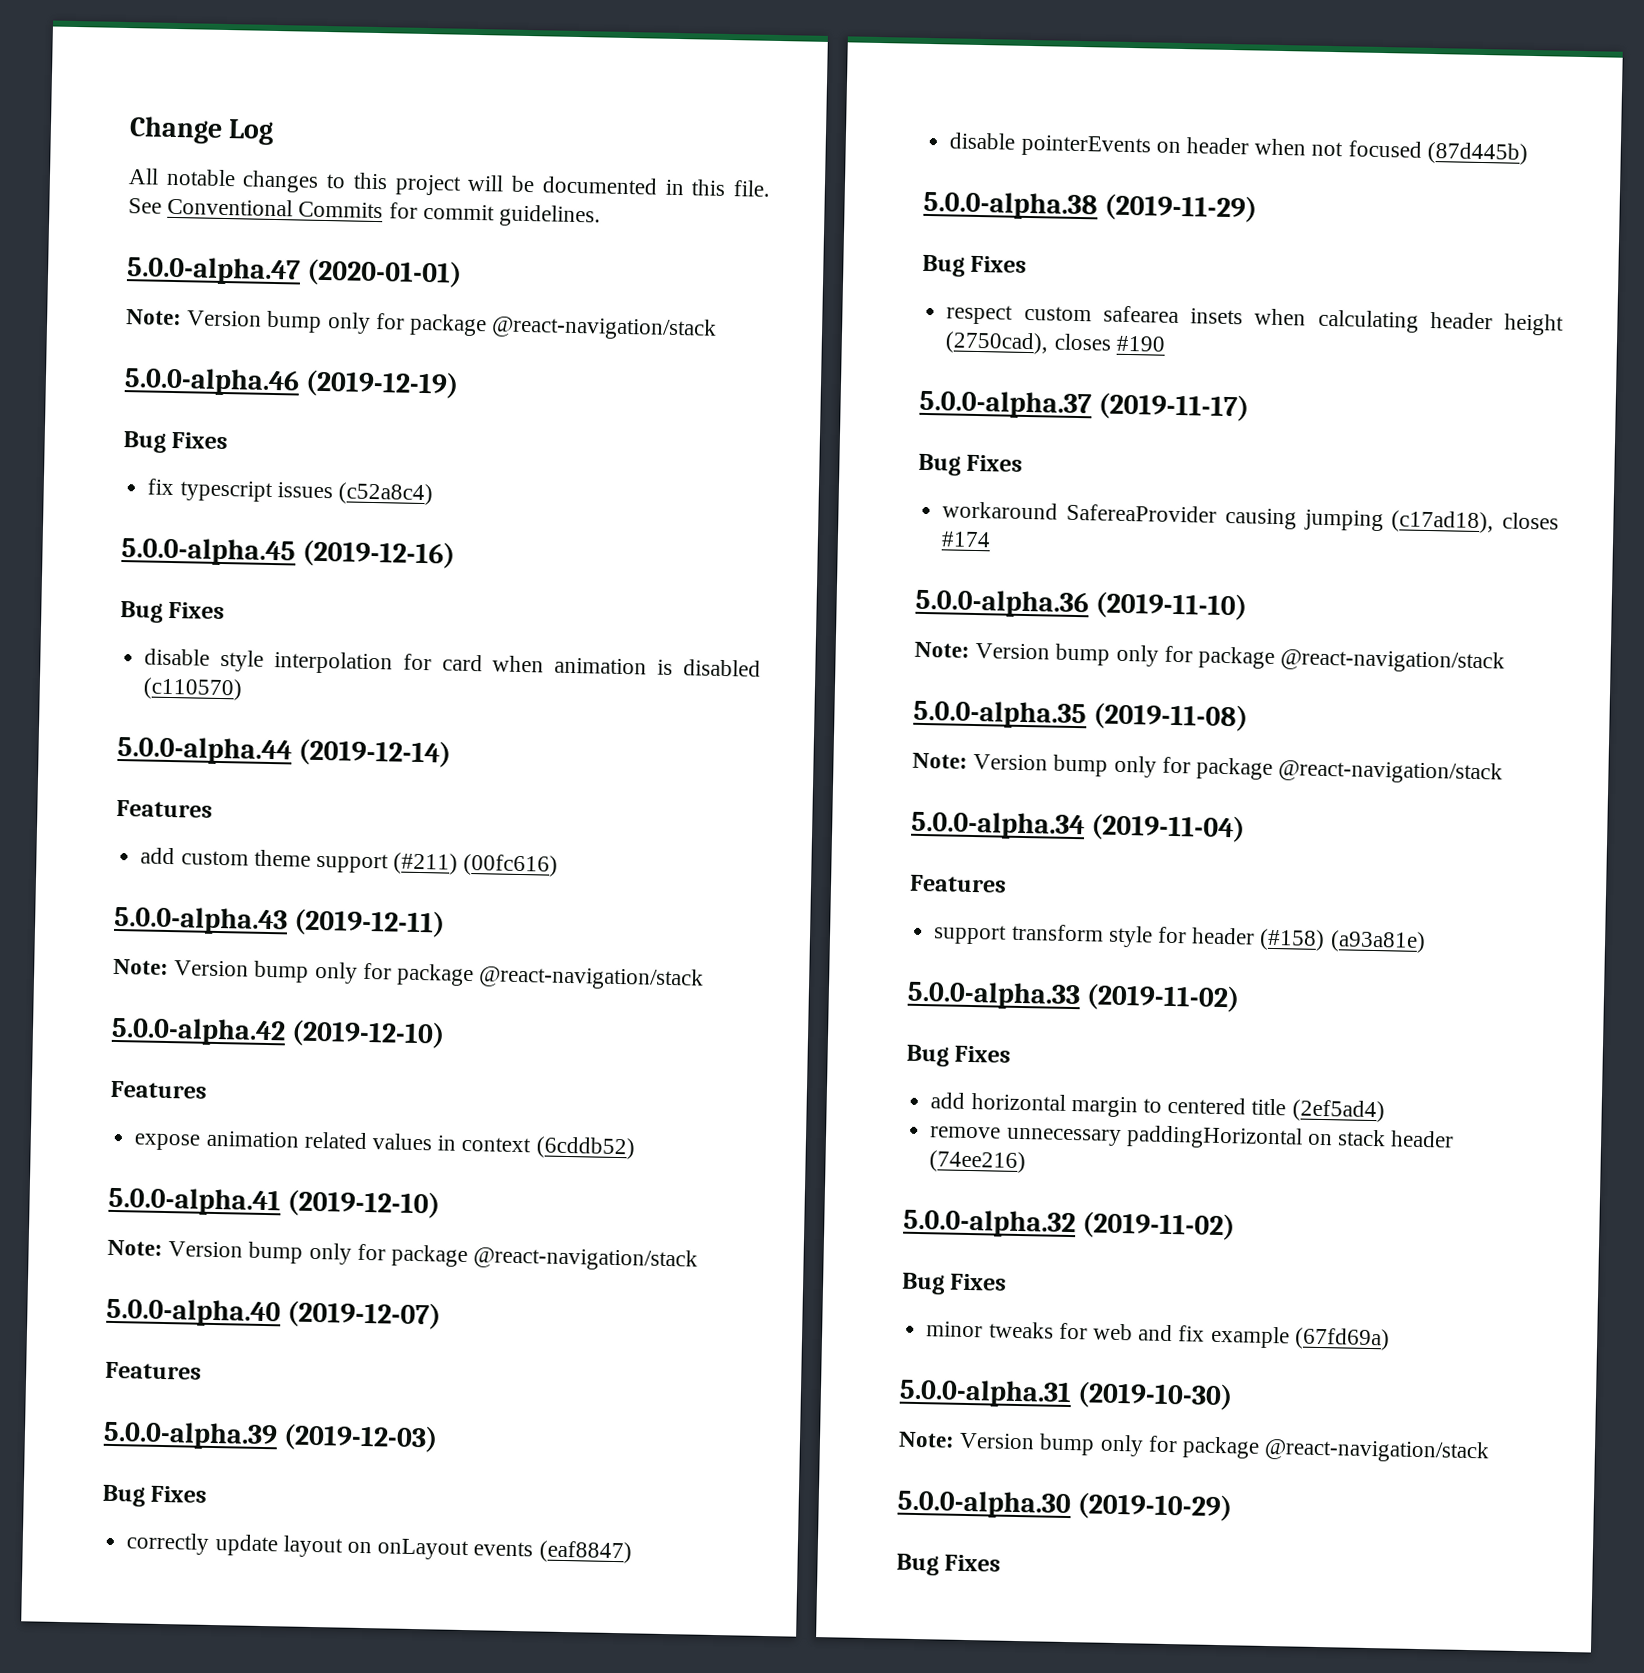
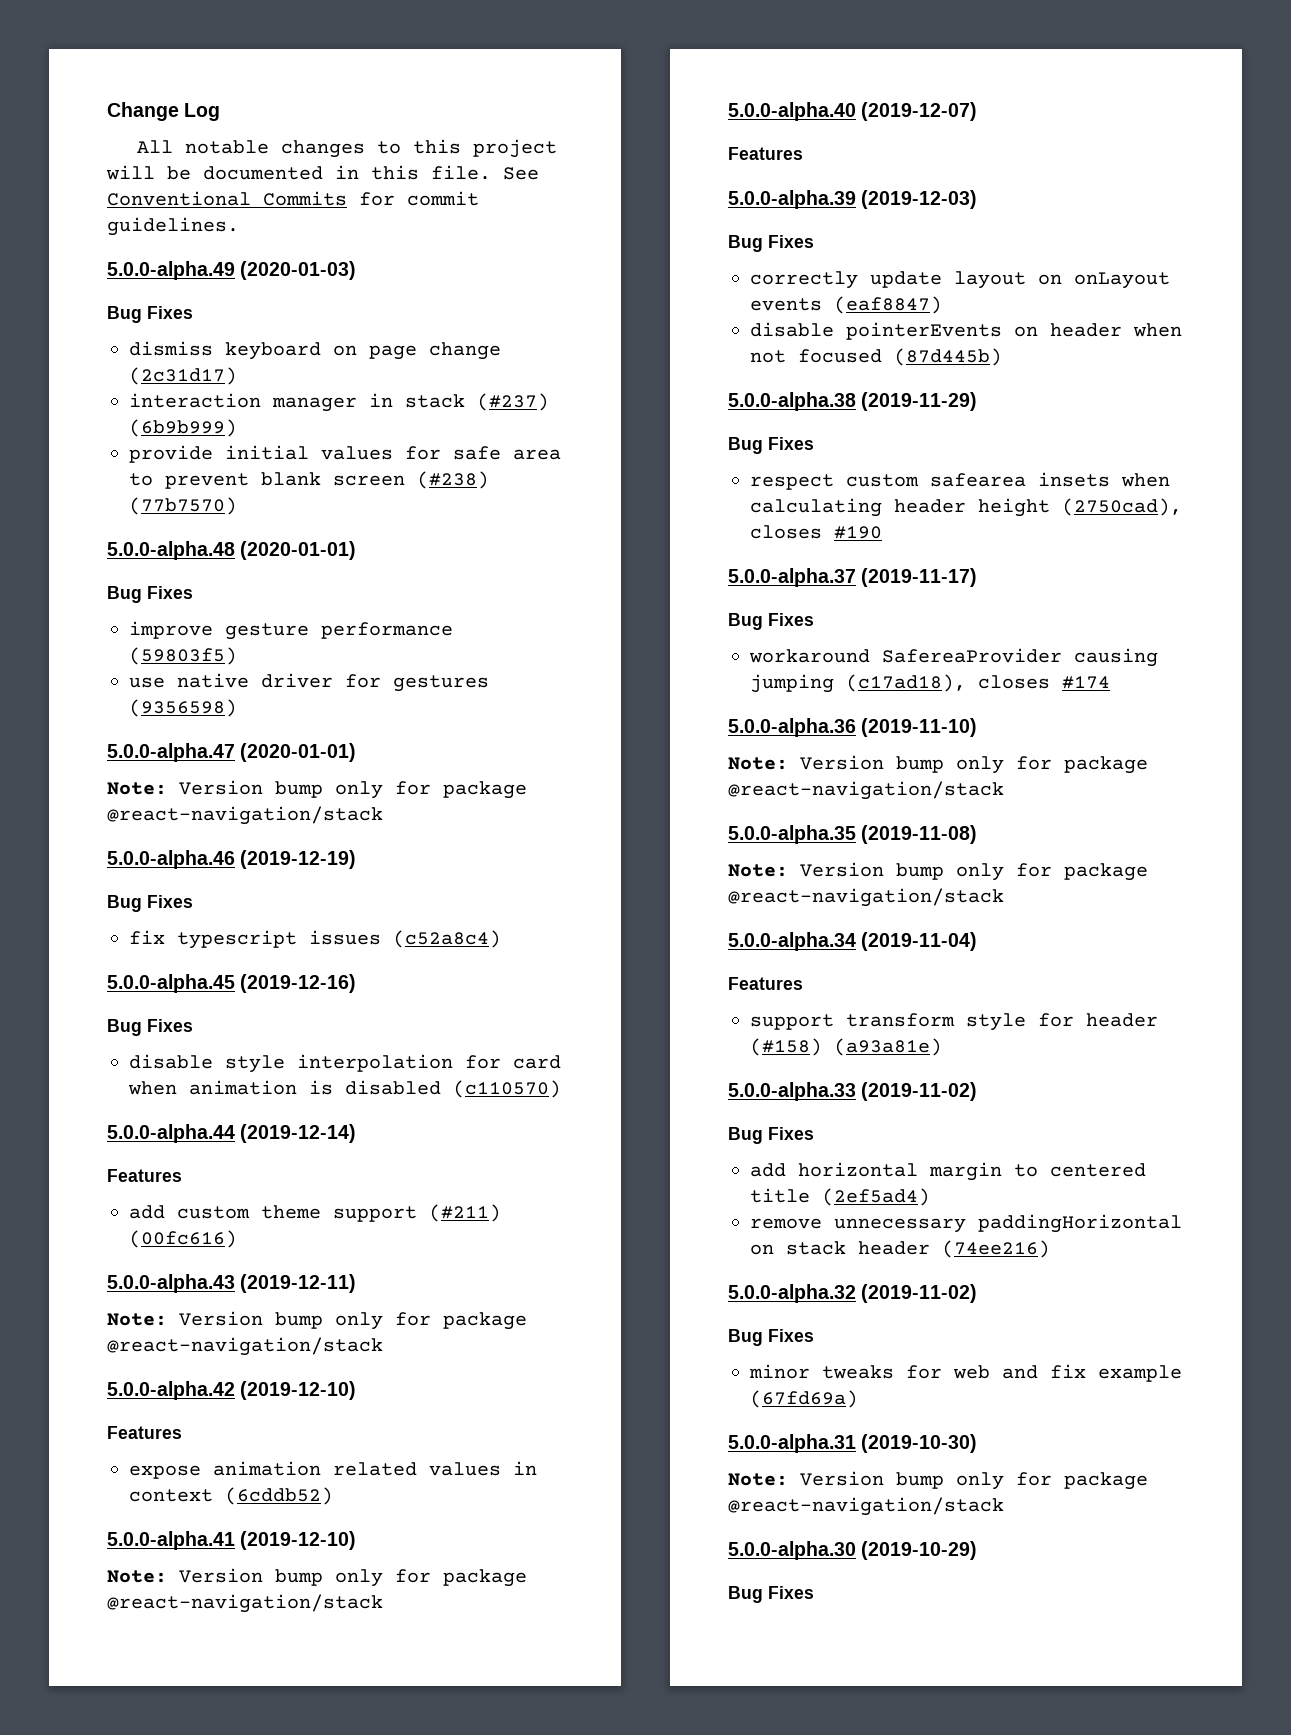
(602, 216) none -> [107,261,357,280] [107,306,193,323] [129,341,501,360] [129,367,237,385] [129,393,549,412] [129,419,237,437] [129,445,561,463] [129,471,489,489] [129,497,237,515] [107,541,357,560] [107,586,193,603] [129,621,453,640] [129,647,237,665] [129,673,489,692] [129,699,237,717] // 5.0.0-alpha.49 (2020-01-03) // Bug Fixes // dismiss keyboard on page change (2c31d17) // interaction manager in stack (#237) (6b9b999) // provide initial values for safe area to prevent blank screen (#238) (77b7570) // 5.0.0-alpha.48 (2020-01-01) // Bug Fixes // improve gesture performance (59803f5) // use native driver for gestures (9356598)

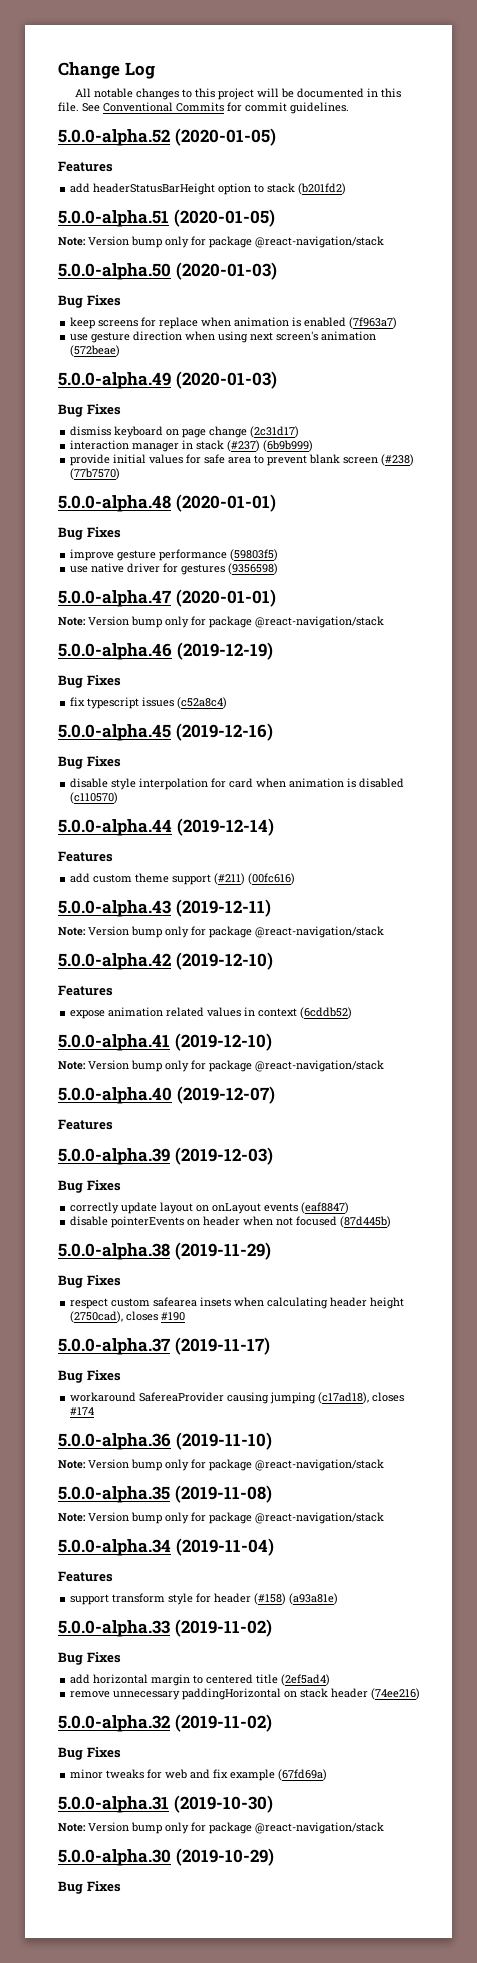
(239, 226) none -> [58,128,276,146] [58,161,113,172] [70,183,347,195] [58,209,275,227] [58,236,384,248] [58,262,277,280] [58,295,121,308] [70,317,398,329] [70,331,377,343] [70,345,121,357] // 5.0.0-alpha.52 (2020-01-05) // Features // add headerStatusBarHeight option to stack (b201fd2) // 5.0.0-alpha.51 (2020-01-05) // Note: Version bump only for package @react-navigation/stack // 5.0.0-alpha.50 (2020-01-03) // Bug Fixes // keep screens for replace when animation is enabled (7f963a7) // use gesture direction when using next screen's animation (572beae)

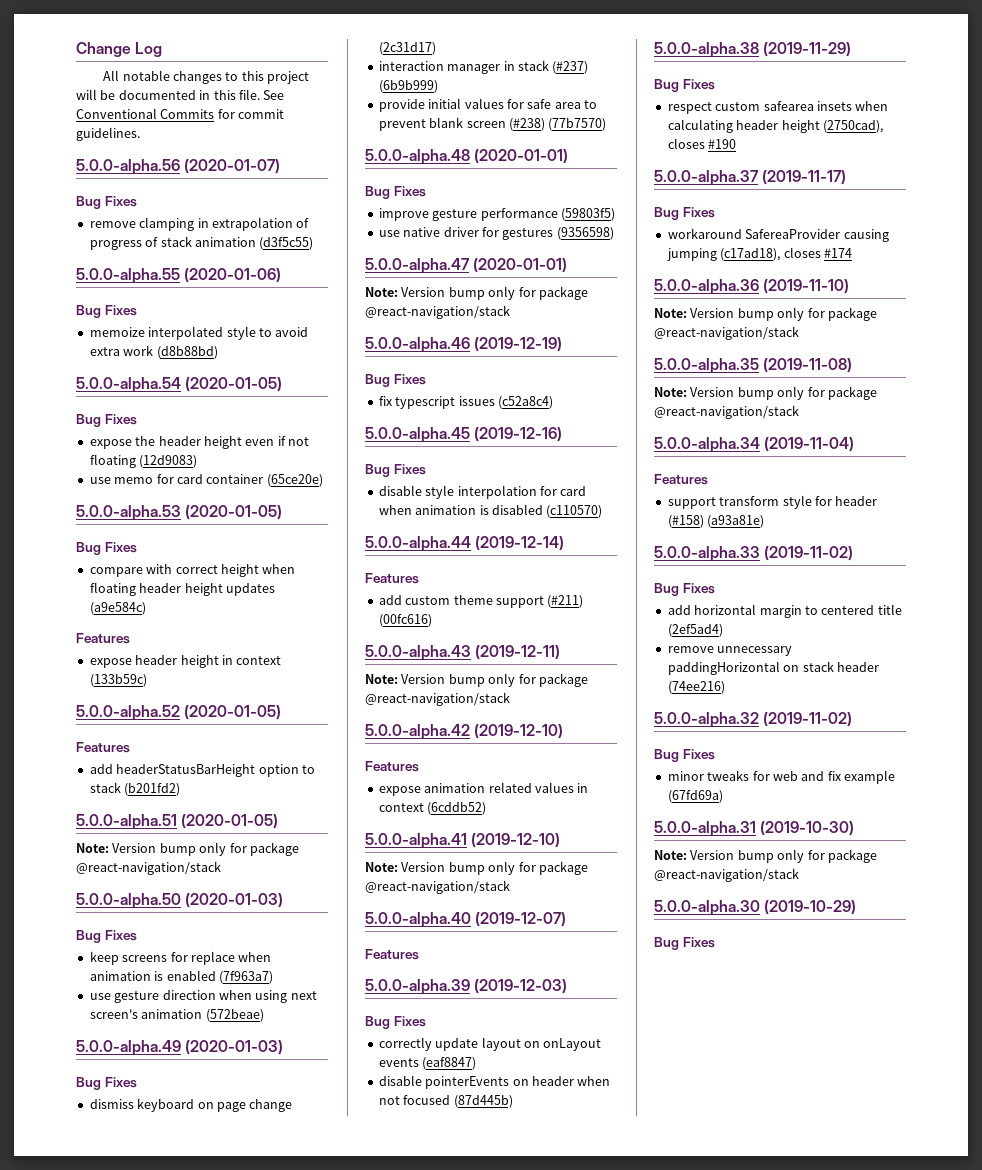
(349, 108) none -> [76,159,281,175] [76,196,137,209] [89,217,310,231] [89,236,314,250] [76,268,282,284] [76,305,137,318] [89,326,309,340] [89,345,218,359] [76,377,283,393] [76,414,137,427] [89,436,309,449] [89,454,198,468] [89,474,323,487] [76,505,283,521] [76,542,137,555] [89,564,296,577] [89,582,275,596] [89,602,146,615] [76,633,130,644] [89,655,282,668] [89,674,147,687] // 5.0.0-alpha.56 (2020-01-07) // Bug Fixes // remove clamping in extrapolation of progress of stack animation (d3f5c55) // 5.0.0-alpha.55 (2020-01-06) // Bug Fixes // memoize interpolated style to avoid extra work (d8b88bd) // 5.0.0-alpha.54 (2020-01-05) // Bug Fixes // expose the header height even if not floating (12d9083) // use memo for card container (65ce20e) // 5.0.0-alpha.53 (2020-01-05) // Bug Fixes // compare with correct height when floating header height updates (a9e584c) // Features // expose header height in context (133b59c)

